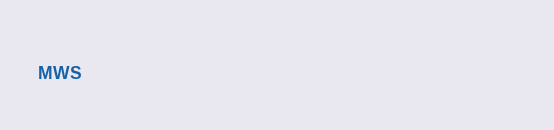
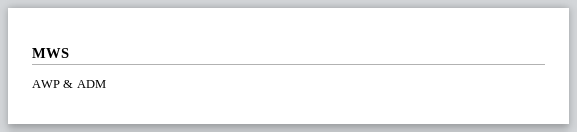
(82, 72) none -> [32,80,106,88] // AWP & ADM

